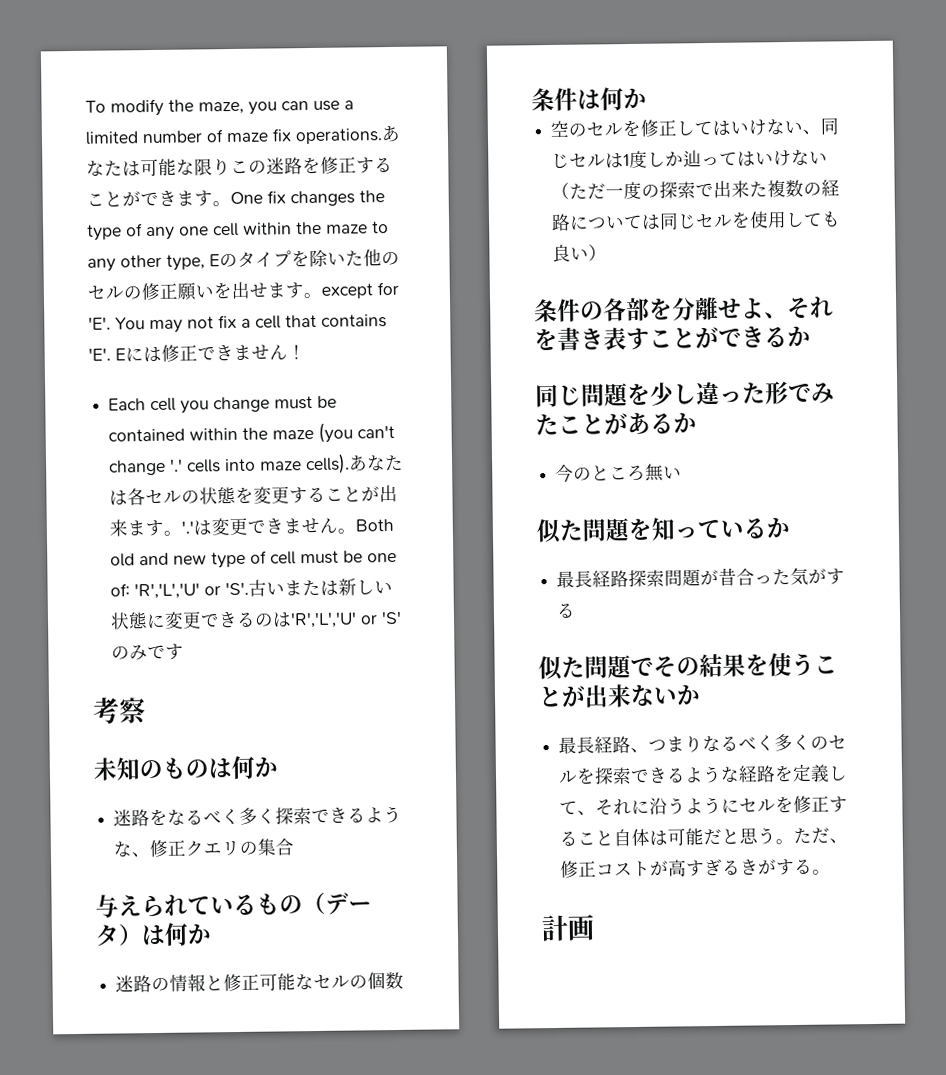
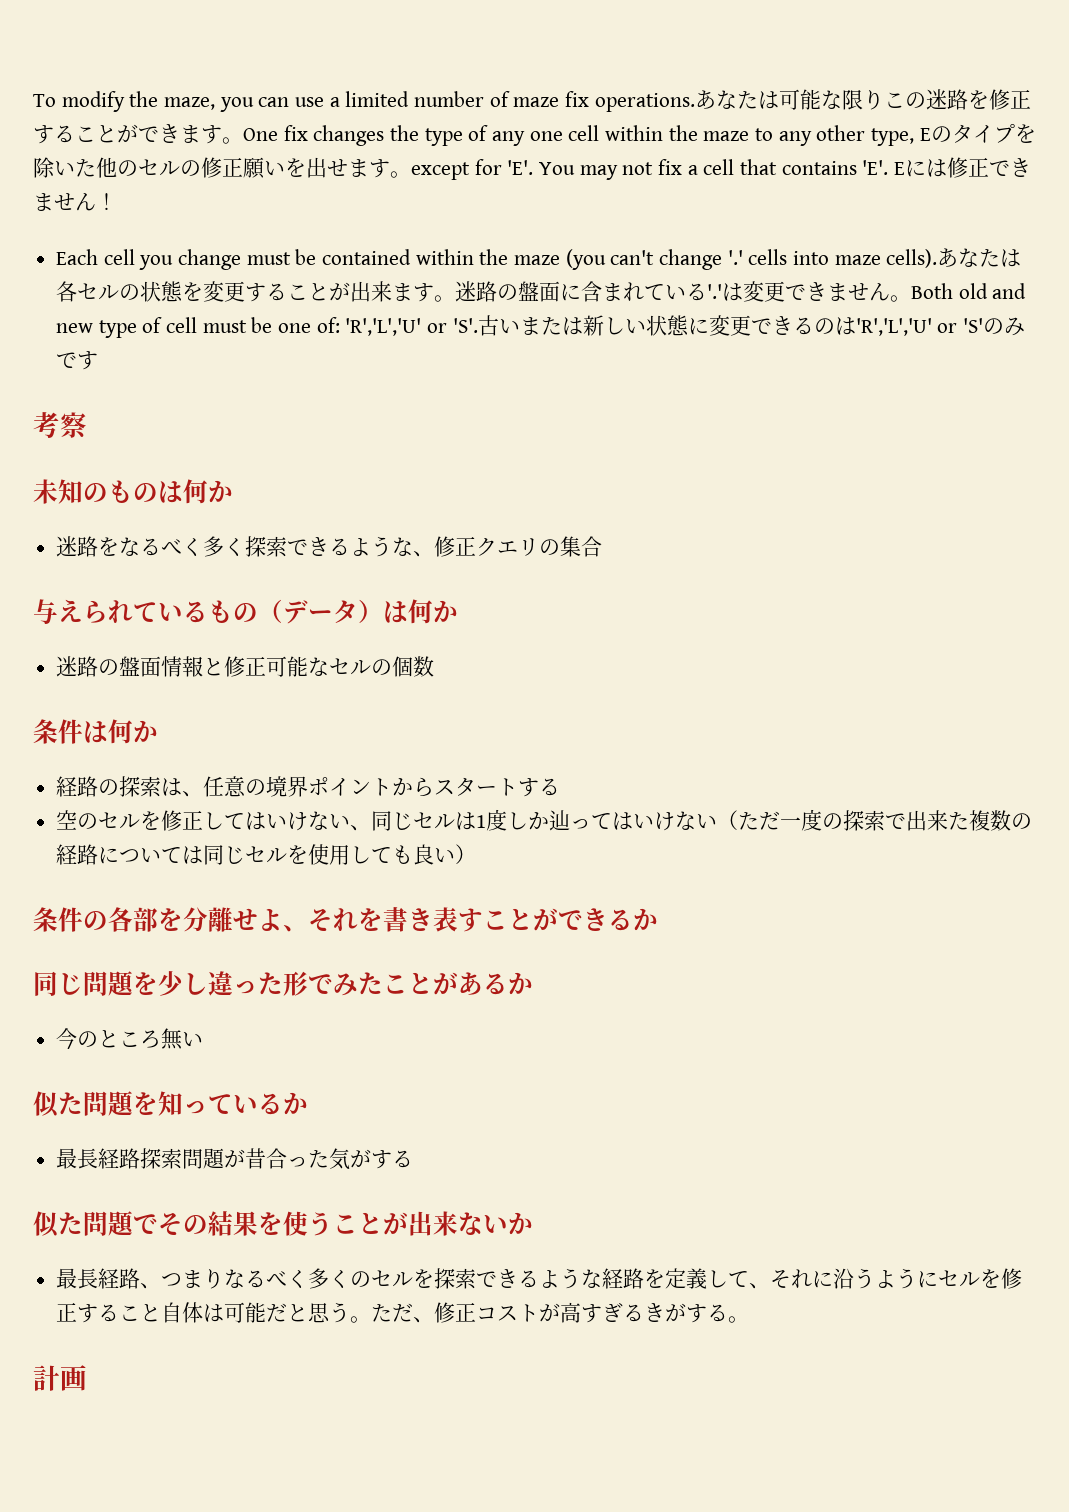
(183, 533) none -> [455,281,708,302] 迷路の盤面に含まれている
(171, 984) none -> [119,656,162,677] 盤面
(647, 98) none -> [56,776,561,797] // 経路の探索は、任意の境界ポイントからスタートする

